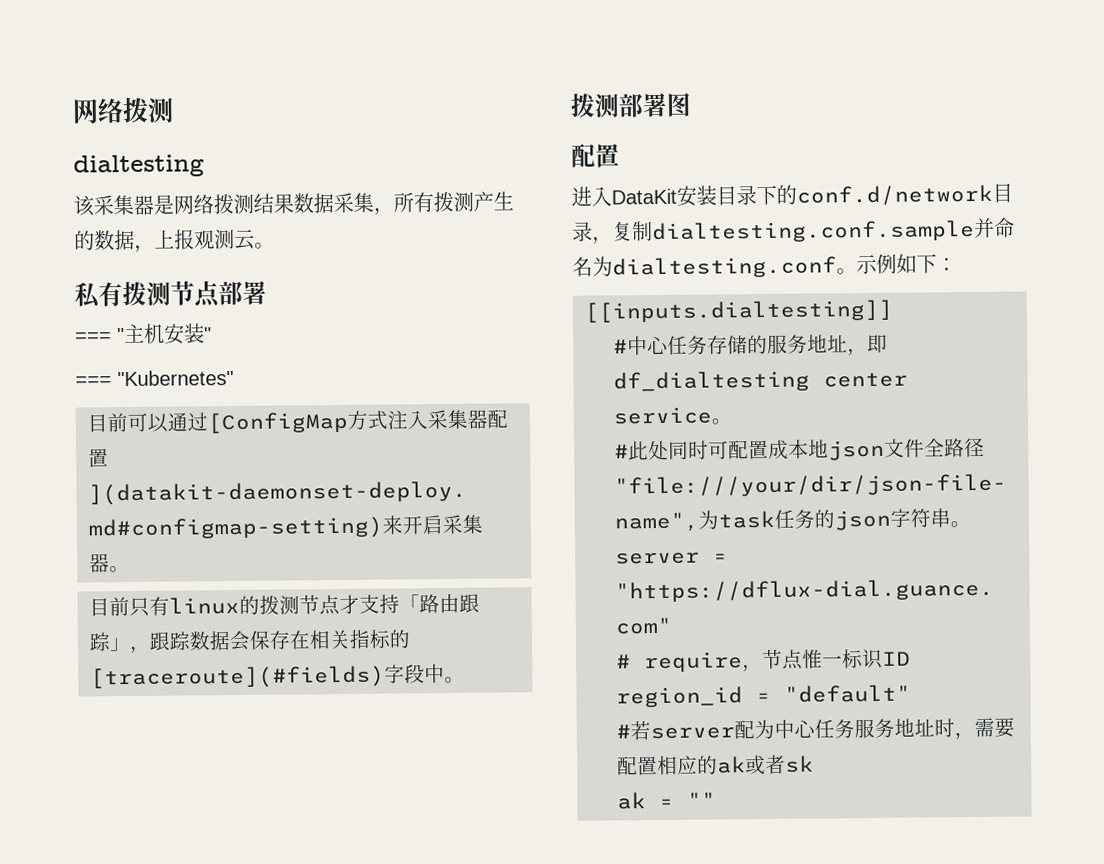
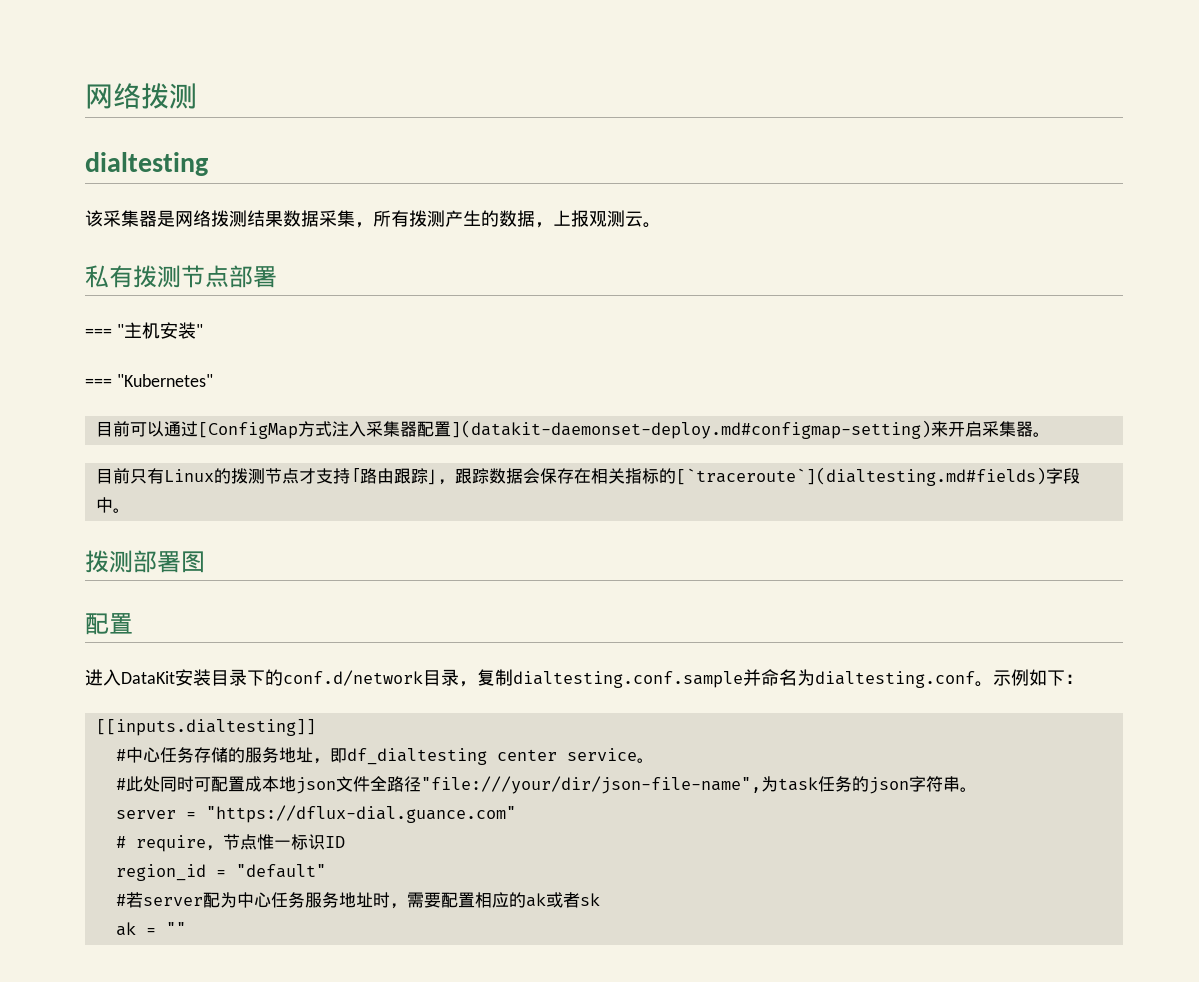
[169,596,240,615] linux -> [163,469,214,482] Linux
[90,665,385,690] [traceroute](#fields) -> [675,467,1046,486] [`traceroute`](dialtesting.md#fields)

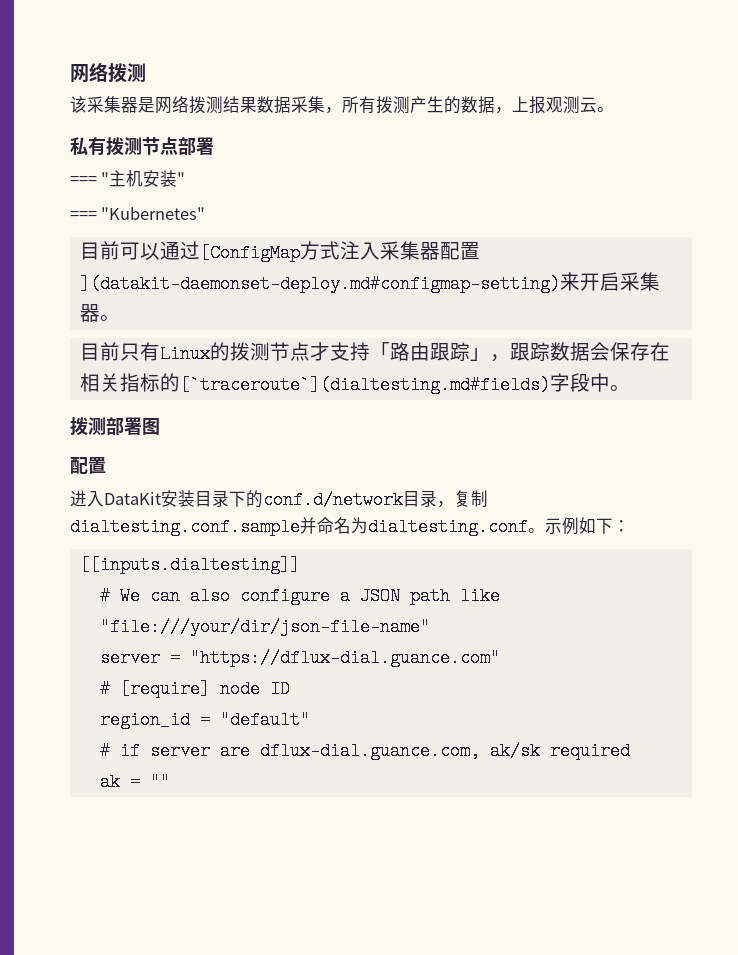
[85,83,197,109] [85,152,208,176] 网络拨测 // dialtesting -> [70,62,146,83] 网络拨测
[125,747,654,765] [115,776,977,794] 中心任务存储的服务地址，即df_dialtesting center service。 // #此处同时可配置成本地json文件全路径"file:///your/dir/json-file-name",为task任务的json字符串。 -> [119,587,500,605] [99,618,430,636] We can also configure a JSON path like "file:///your/dir/json-file-name"
[135,834,325,852] require，节点惟一标识 -> [119,680,260,698] [require] node
[125,892,600,909] 若server配为中心任务服务地址时，需要配置相应的ak或者sk -> [119,742,630,760] if server are dflux-dial.guance.com, ak/sk required

